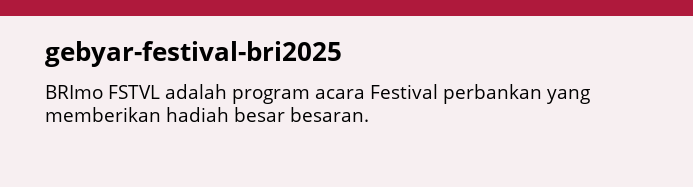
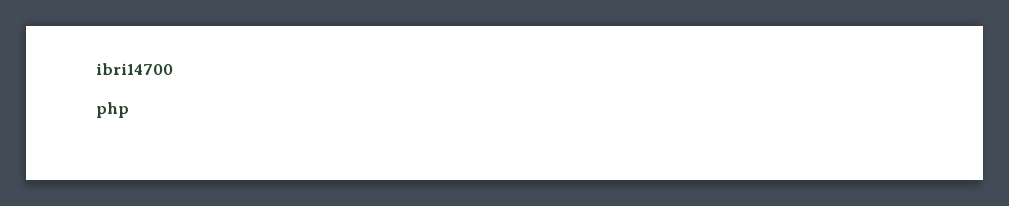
[45,41,342,67] [45,84,590,104] [45,107,369,122] gebyar-festival-bri2025 // BRImo FSTVL adalah program acara Festival perbankan yang memberikan hadiah besar besaran. -> [96,63,173,75] [96,102,129,118] ibri14700 // php

